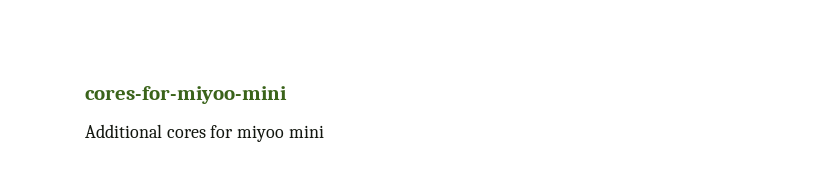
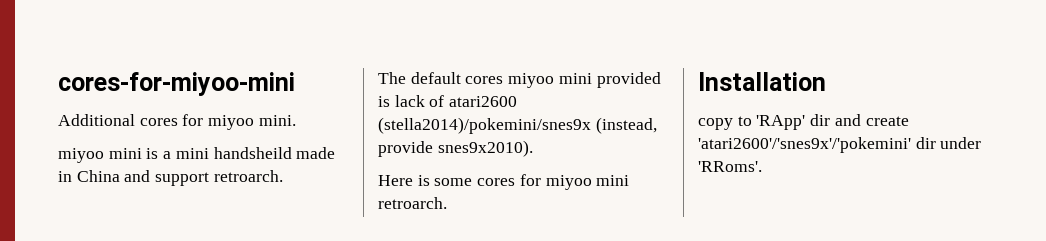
[288,125,324,138] mini -> [258,115,296,126] [58,147,336,163] [58,170,283,186] [378,72,661,88] [378,95,518,107] [378,117,657,134] [378,140,533,157] [378,174,630,190] [378,197,447,209] [698,72,826,91] [698,114,909,130] [698,137,982,153] [698,161,762,172] mini. // miyoo mini is a mini handsheild made in China and support retroarch. // The default cores miyoo mini provided is lack of atari2600 (stella2014)/pokemini/snes9x (instead, provide snes9x2010). // Here is some cores for miyoo mini retroarch. // Installation // copy to 'RApp' dir and create 'atari2600'/'snes9x'/'pokemini' dir under 'RRoms'.

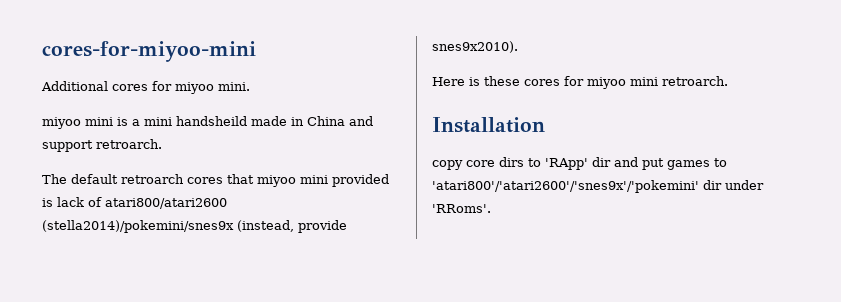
[465,76,504,84] cores -> [121,174,254,184] retroarch cores that
[449,96,518,107] atari2600 -> [105,198,227,209] atari800/atari2600
[434,178,473,186] some -> [484,76,520,86] these
(733, 124) none -> [466,157,524,167] core dirs
[865,116,909,126] [698,137,911,153] create 'atari2600'/'snes9x'/'pokemini' -> [642,158,727,170] [432,180,699,193] put games to 'atari800'/'atari2600'/'snes9x'/'pokemini'

